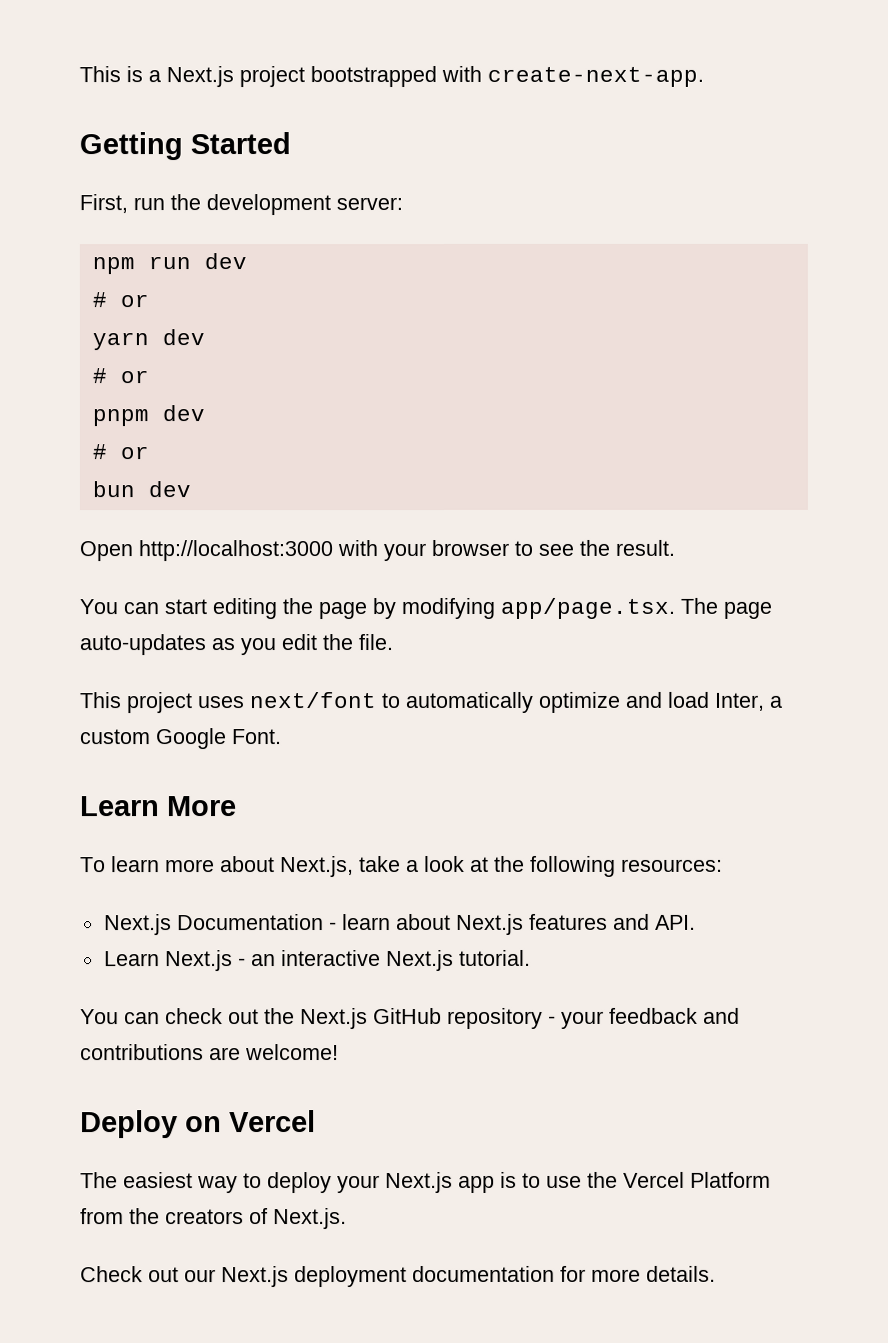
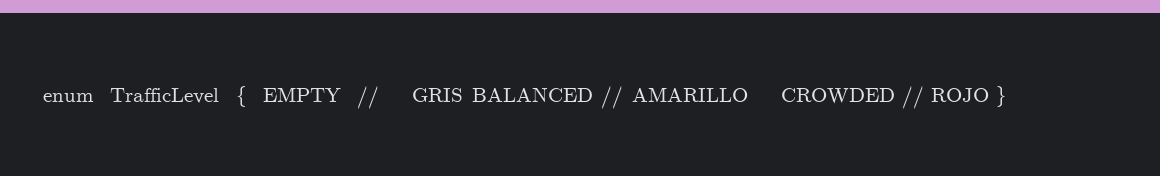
[79,65,704,88] [79,132,291,161] [79,194,403,216] [91,253,247,275] [91,292,149,308] [91,329,205,351] [91,368,149,384] [91,405,205,427] [91,444,149,460] [91,481,191,498] [79,539,675,562] [79,597,772,620] [79,634,393,656] [80,691,783,714] [80,728,282,750] [80,796,237,817] [80,855,723,878] [103,913,696,936] [103,949,531,972] [80,1007,740,1030] [80,1044,339,1061] [80,1110,316,1139] [80,1171,771,1194] [80,1208,347,1230] [80,1265,716,1288] This is a Next.js project bootstrapped with create-next-app. // Getting Started // First, run the development server: // npm run dev // # or // yarn dev // # or // pnpm dev // # or // bun dev // Open http://localhost:3000 with your browser to see the result. // You can start editing the page by modifying app/page.tsx. The page auto-updates as you edit the file. // This project uses next/font to automatically optimize and load Inter, a custom Google Font. // Learn More // To learn more about Next.js, take a look at the following resources: // Next.js Documentation - learn about Next.js features and API. // Learn Next.js - an interactive Next.js tutorial. // You can check out the Next.js GitHub repository - your feedback and contributions are welcome! // Deploy on Vercel // The easiest way to deploy your Next.js app is to use the Vercel Platform from the creators of Next.js. // Check out our Next.js deployment documentation for more details. -> [43,86,1007,109] enum TrafficLevel { EMPTY // GRIS BALANCED // AMARILLO CROWDED // ROJO }

